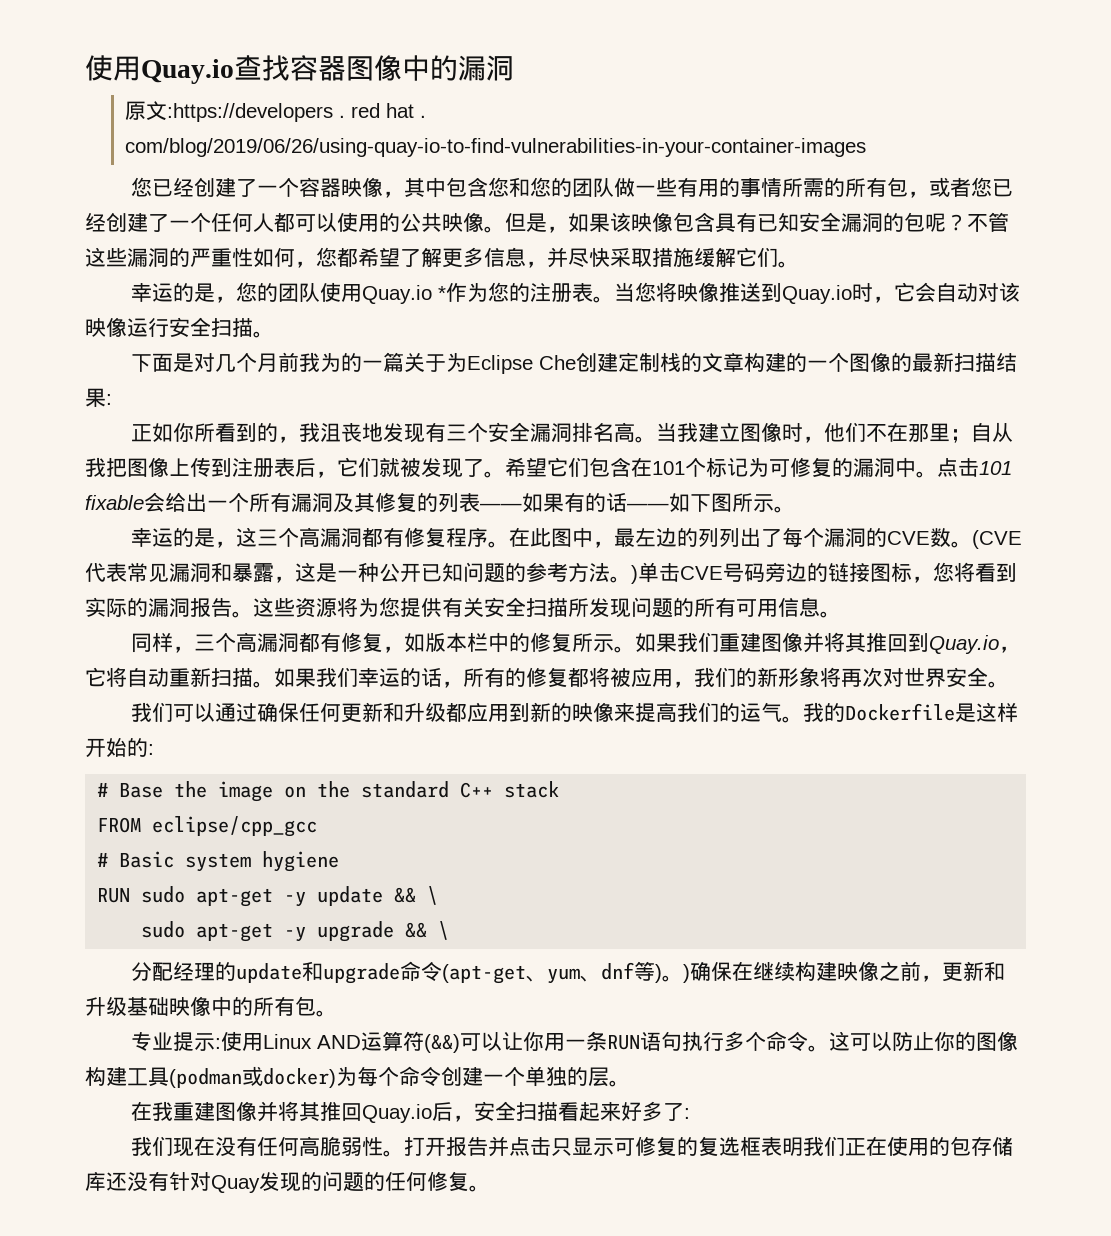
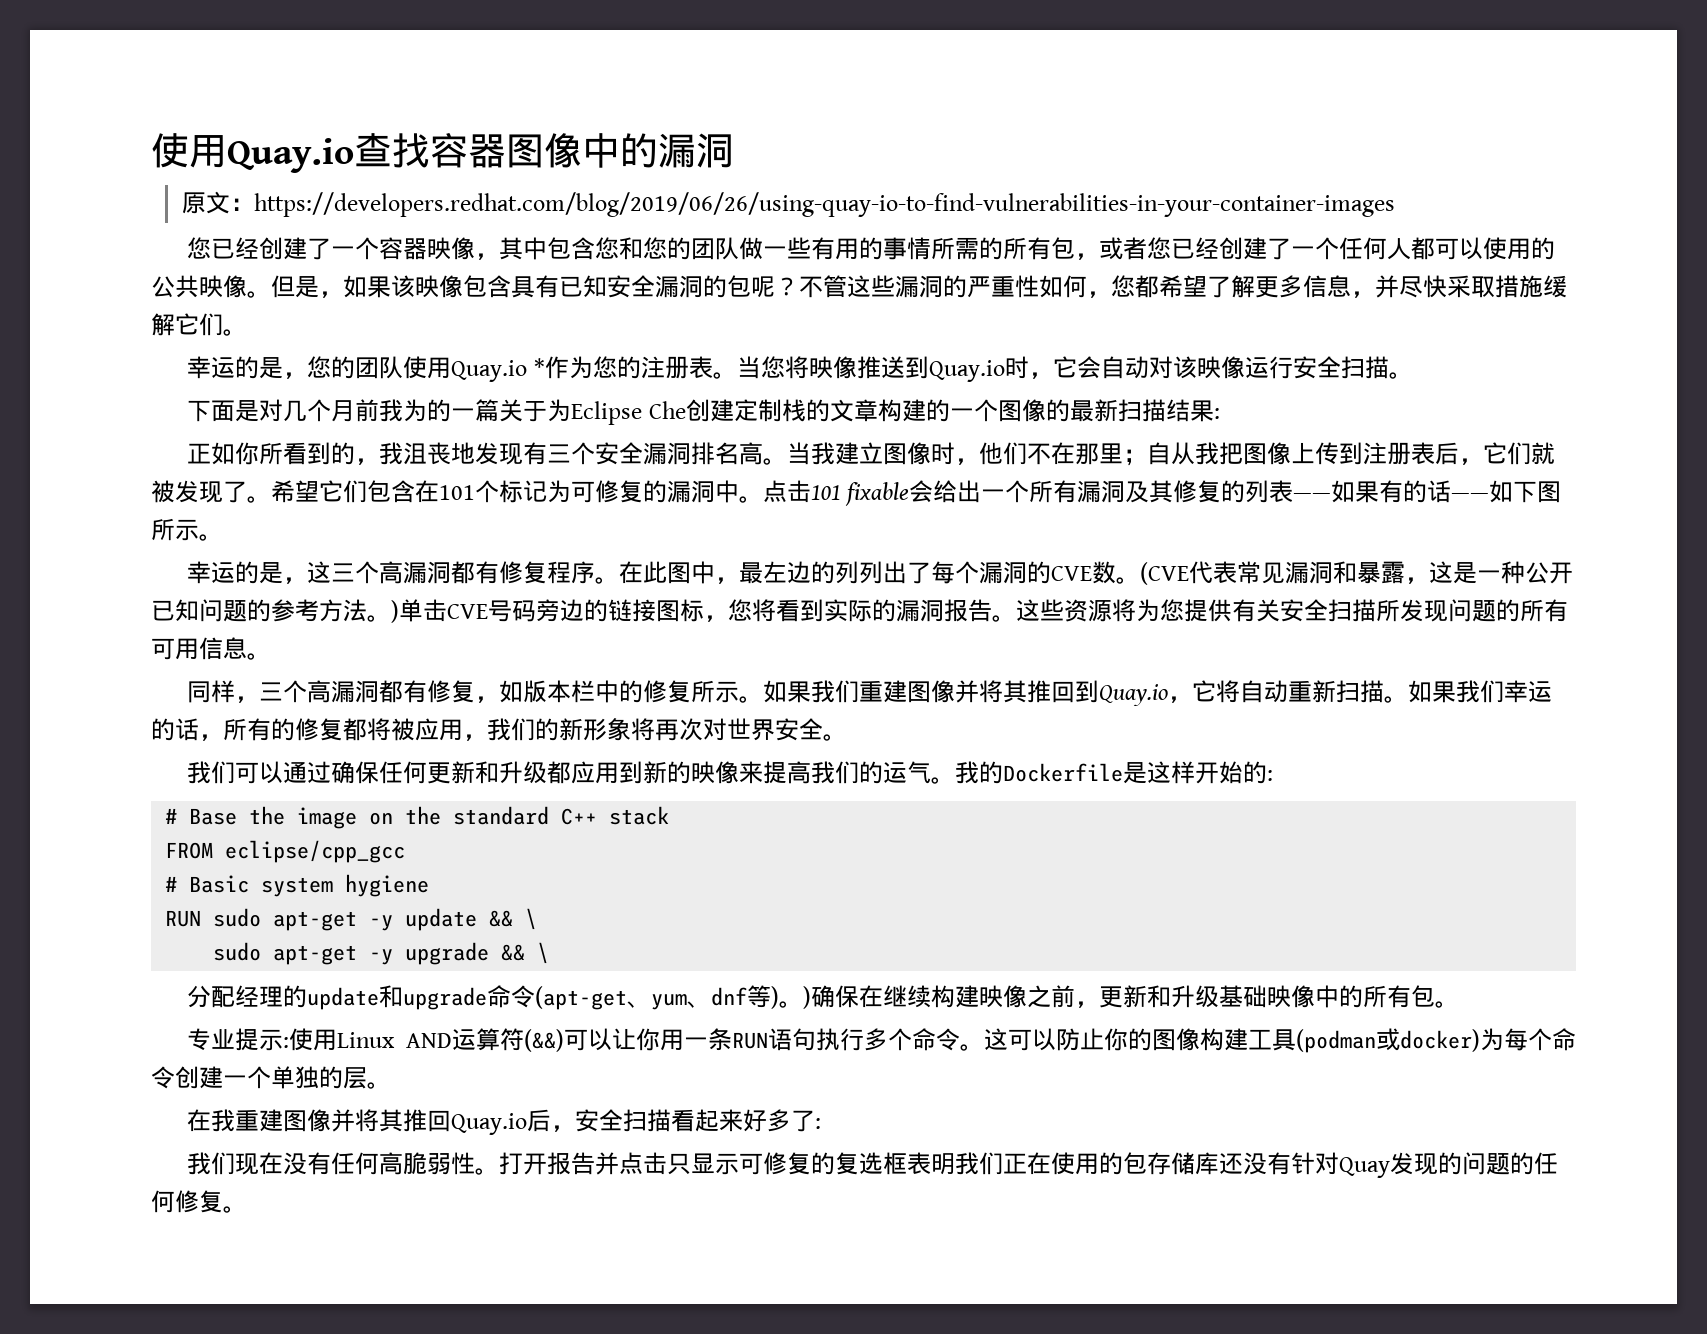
[166,103,426,122] [124,138,866,157] :https://developers . red hat . com/blog/2019/06/26/using-quay-io-to-find-vulnerabilities-in-your-container-images -> [229,192,1395,217] ：https://developers.redhat.com/blog/2019/06/26/using-quay-io-to-find-vulnerabilities-in-your-container-images

